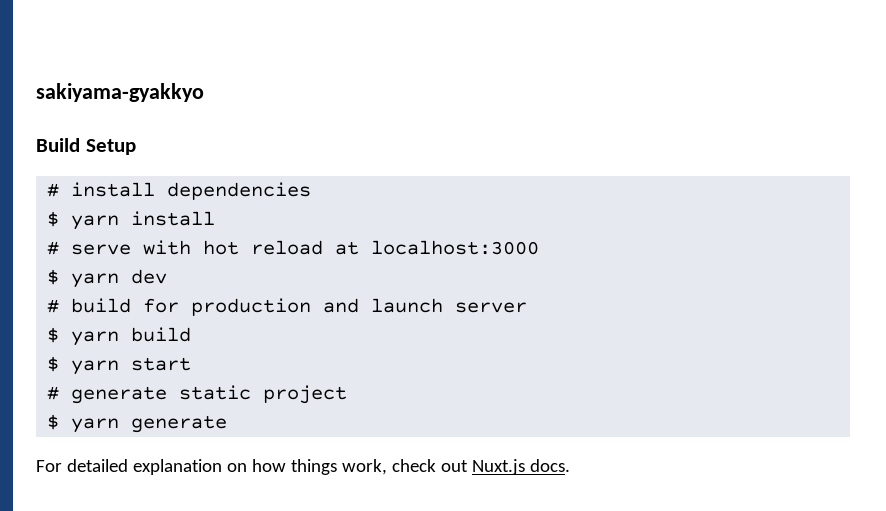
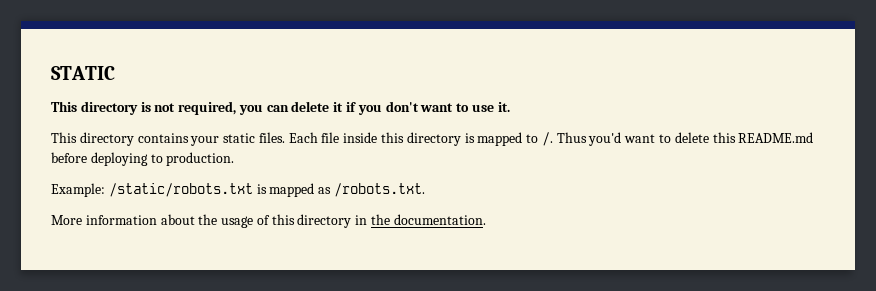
[36,83,204,102] [36,138,136,155] [47,182,312,200] [47,211,216,230] [47,240,540,255] [47,269,168,288] [47,298,528,316] [47,327,192,346] [47,356,192,375] [47,385,348,404] [47,414,228,433] [36,459,570,475] sakiyama-gyakkyo // Build Setup // # install dependencies // $ yarn install // # serve with hot reload at localhost:3000 // $ yarn dev // # build for production and launch server // $ yarn build // $ yarn start // # generate static project // $ yarn generate // For detailed explanation on how things work, check out Nuxt.js docs. -> [51,66,115,80] [51,101,510,115] [51,132,814,146] [51,152,235,166] [51,183,425,197] [51,214,486,228] STATIC // This directory is not required, you can delete it if you don't want to use it. // This directory contains your static files. Each file inside this directory is mapped to /. Thus you'd want to delete this README.md before deploying to production. // Example: /static/robots.txt is mapped as /robots.txt. // More information about the usage of this directory in the documentation.

